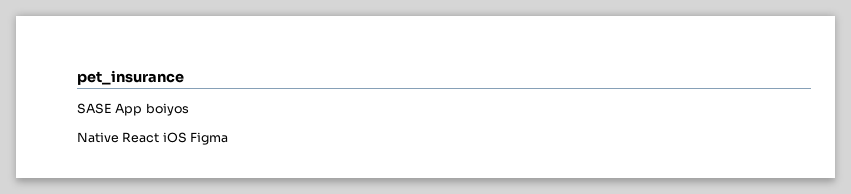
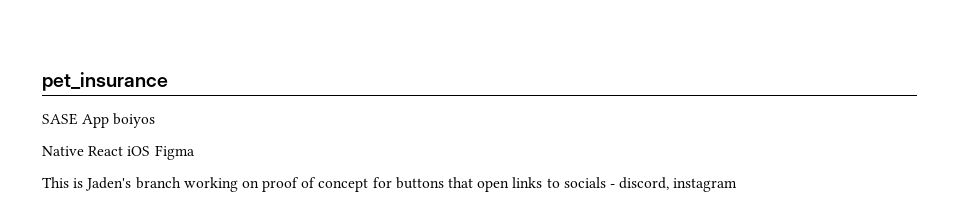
(229, 138) none -> [42,177,738,192] // This is Jaden's branch working on proof of concept for buttons that open links to socials - discord, instagram

